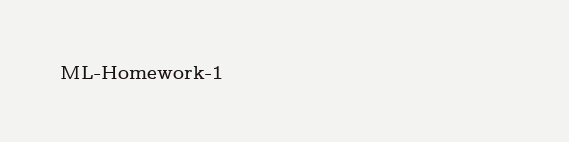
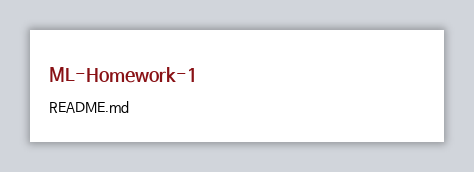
(223, 72) none -> [49,101,129,113] // README.md

